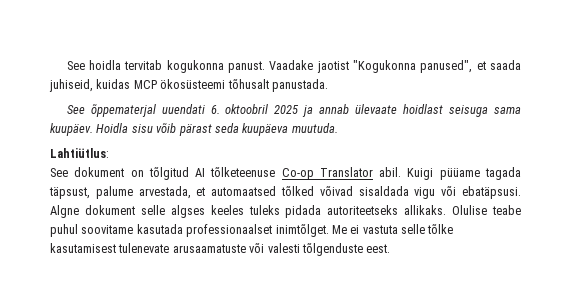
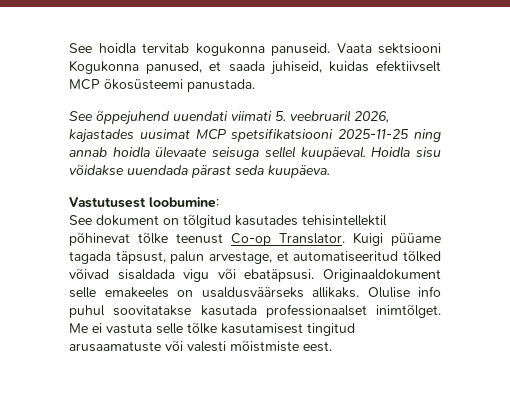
[228,60,473,73] panust. Vaadake jaotist "Kogukonna panused", -> [271,43,441,56] [69,60,203,74] panuseid. Vaata sektsiooni Kogukonna panused,
(131, 84) none -> [376,60,441,72] efektiivselt
[227,79,269,89] tõhusalt -> (183, 84) none
[90,104,521,117] [50,123,338,136] [50,148,109,158] [50,167,521,180] [49,186,277,199] õppematerjal uuendati 6. oktoobril 2025 ja annab ülevaate hoidlast seisuga sama kuupäev. Hoidla sisu võib pärast seda kuupäeva muutuda. // Lahtiütlus: // See dokument on tõlgitud AI tõlketeenuse Co-op Translator abil. Kuigi püüame tagada täpsust, palume arvestada, et automaatsed -> [96,110,389,125] [69,128,441,143] [69,146,442,160] [69,164,330,178] [69,197,219,208] [69,214,387,228] [69,232,441,246] [69,251,399,264] õppejuhend uuendati viimati 5. veebruaril 2026, kajastades uusimat MCP spetsifikatsiooni 2025-11-25 ning annab hoidla ülevaate seisuga sellel kuupäeval. Hoidla sisu võidakse uuendada pärast seda kuupäeva. // Vastutusest loobumine: // See dokument on tõlgitud kasutades tehisintellektil põhinevat tõlke teenust Co-op Translator. Kuigi püüame tagada täpsust, palun arvestage, et automatiseeritud
[50,205,521,218] [50,224,134,237] Algne dokument selle algses keeles tuleks pidada autoriteetseks allikaks. Olulise teabe puhul soovitame -> [323,269,441,282] [69,286,441,298] [69,305,192,318] Originaaldokument selle emakeeles on usaldusväärseks allikaks. Olulise info puhul soovitatakse
[118,243,170,253] tulenevate -> [307,323,355,336] tingitud
[301,243,363,256] tõlgenduste -> [230,340,299,352] mõistmiste

